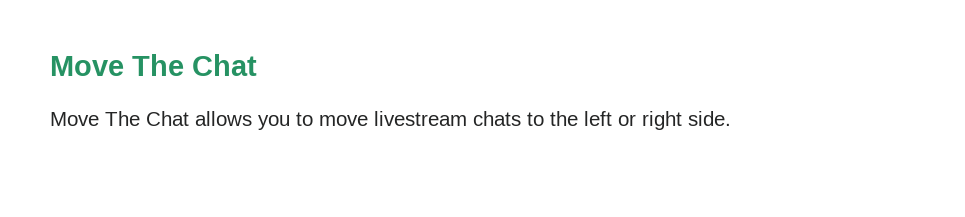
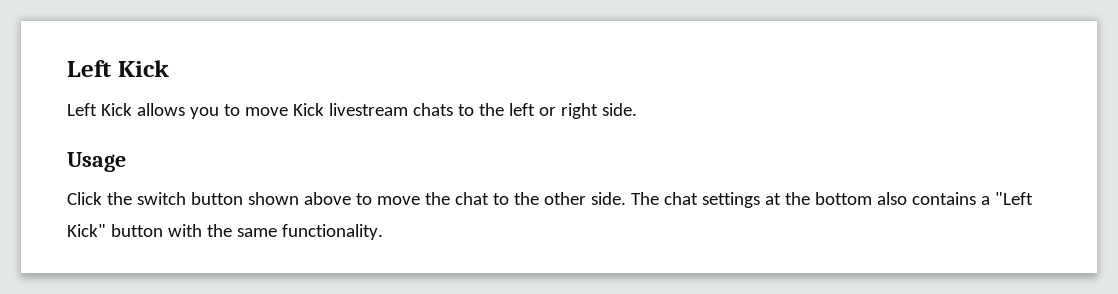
[50,54,257,76] [50,111,189,126] Move The Chat // Move The Chat -> [67,60,169,77] [67,103,132,116] Left Kick // Left Kick
(368, 120) none -> [292,103,324,116] Kick
(731, 118) none -> [67,152,126,172] [67,192,1033,208] [67,224,383,240] // Usage // Click the switch button shown above to move the chat to the other side. The chat settings at the bottom also contains a "Left Kick" button with the same functionality.

